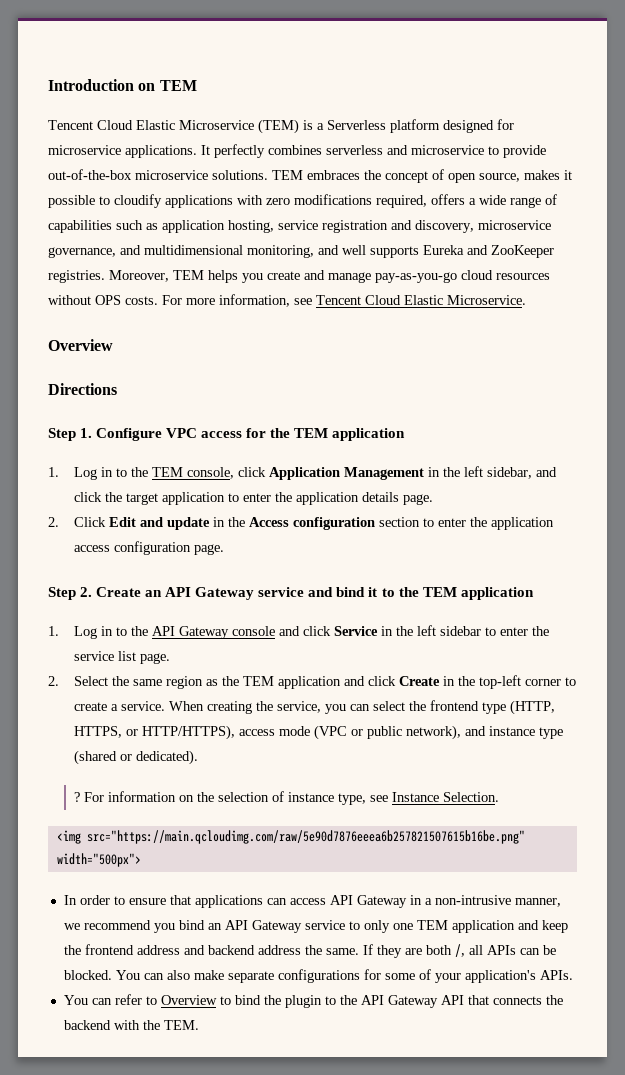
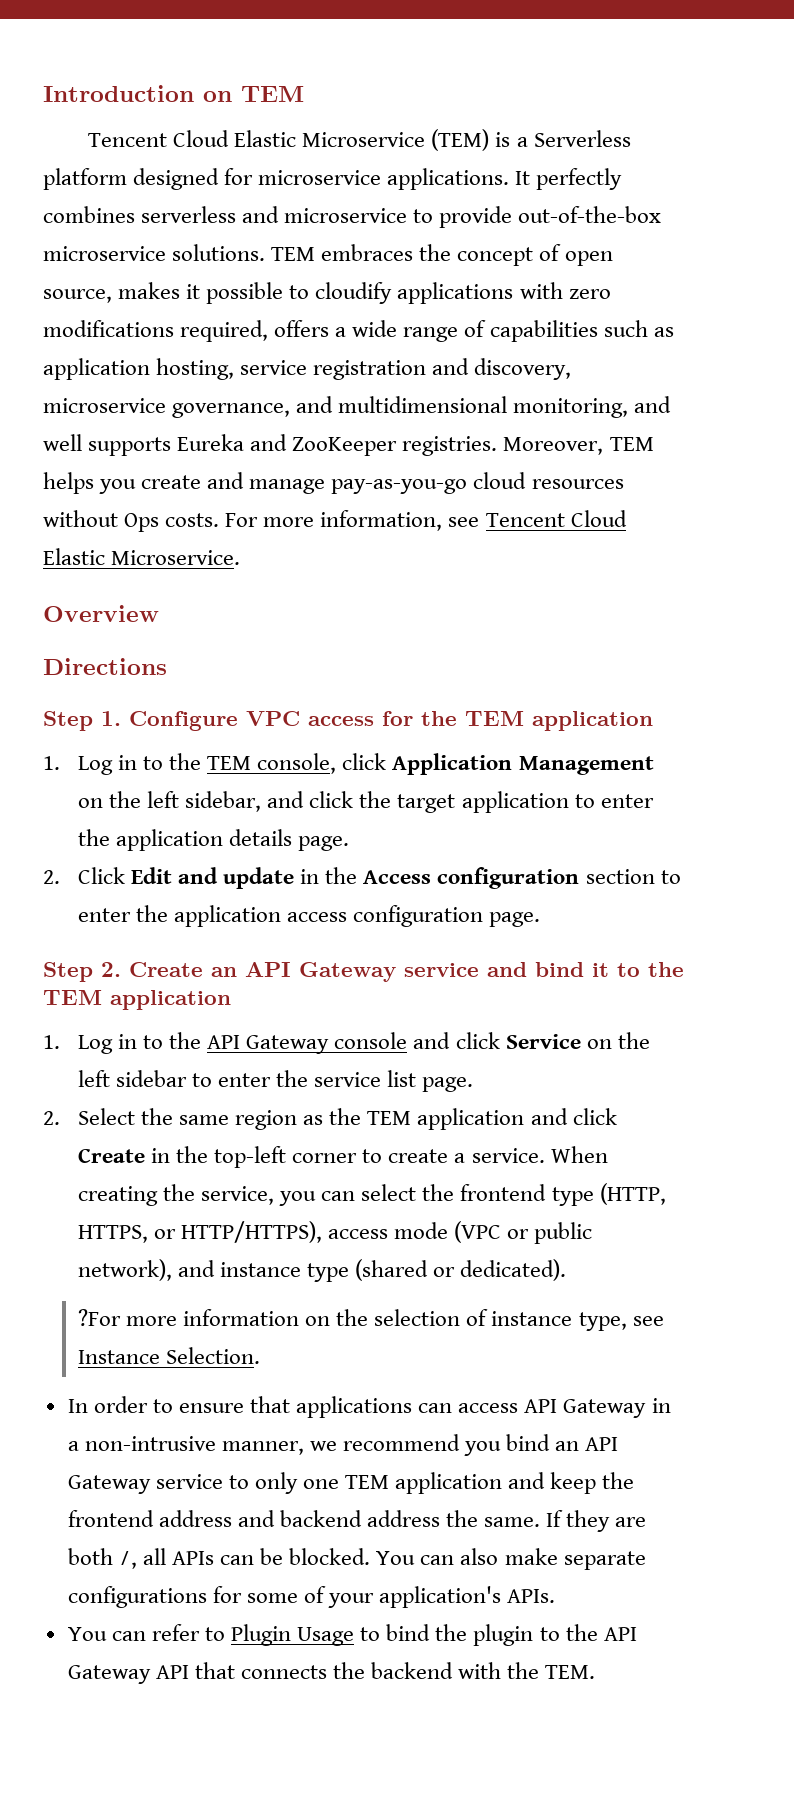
[95,295,121,305] OPS -> [124,513,160,532] Ops
[428,467,441,477] in -> [77,798,103,808] on
[381,626,394,636] in -> [586,1039,612,1049] on
[74,792,105,802] ? For -> [77,1309,178,1326] ?For more
[56,830,525,844] [56,853,141,867] // <img src="https://main.qcloudimg.com/raw/5e90d7876eeea6b257821507615b16be.png" width="500px"> -> (261, 1355) none
[160,995,217,1005] Overview -> [231,1624,355,1646] Plugin Usage

